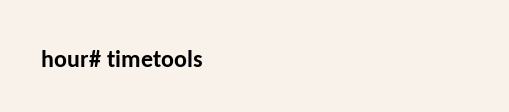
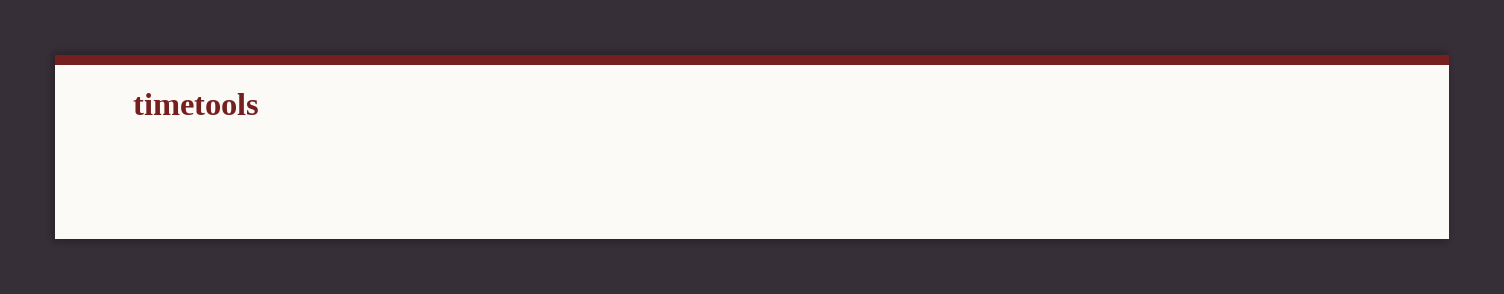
[41,50,101,67] hour# -> (133, 104) none

